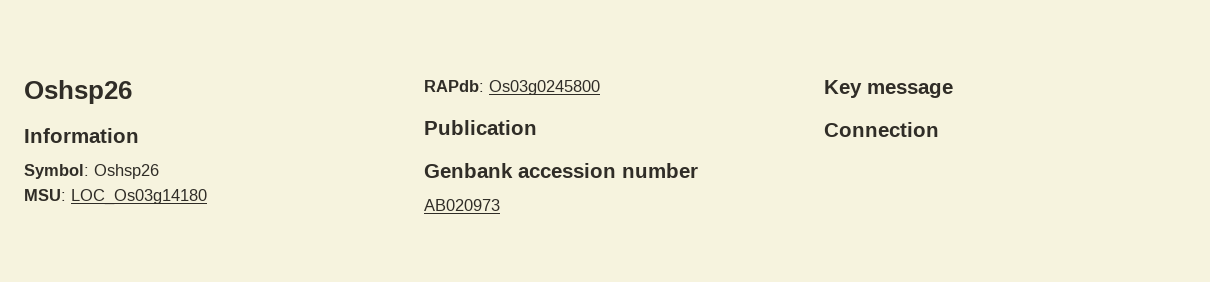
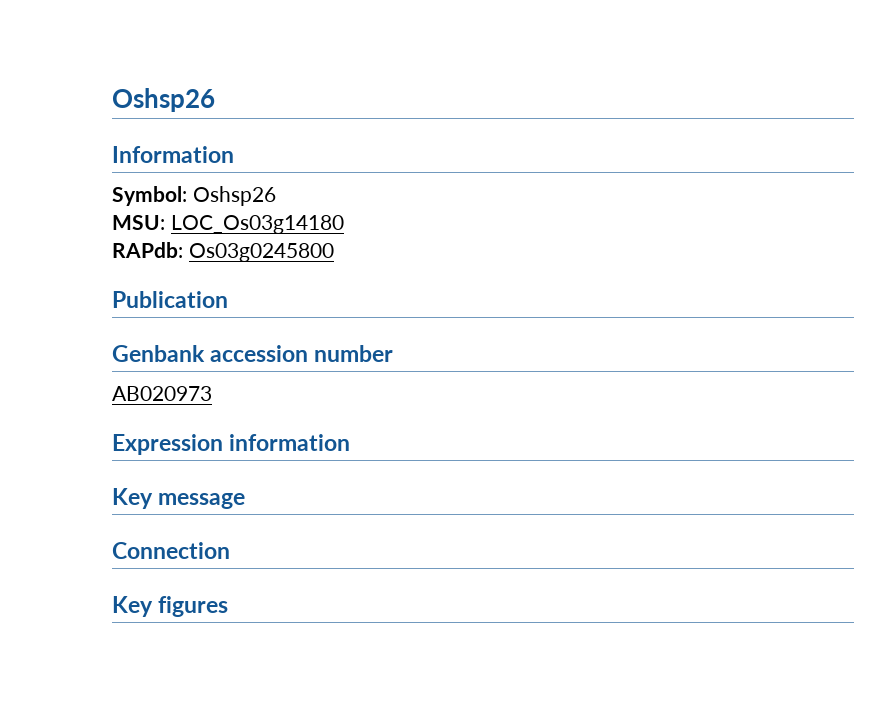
(500, 205) none -> [112,434,351,455] // Expression information
(939, 129) none -> [112,596,229,617] // Key figures

